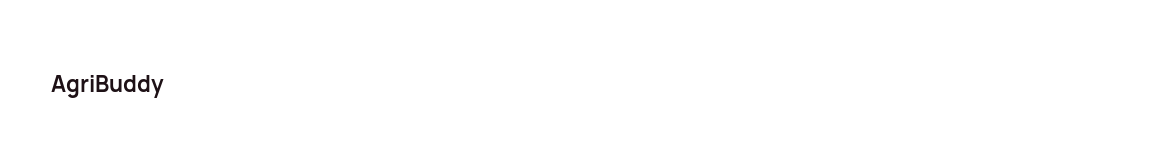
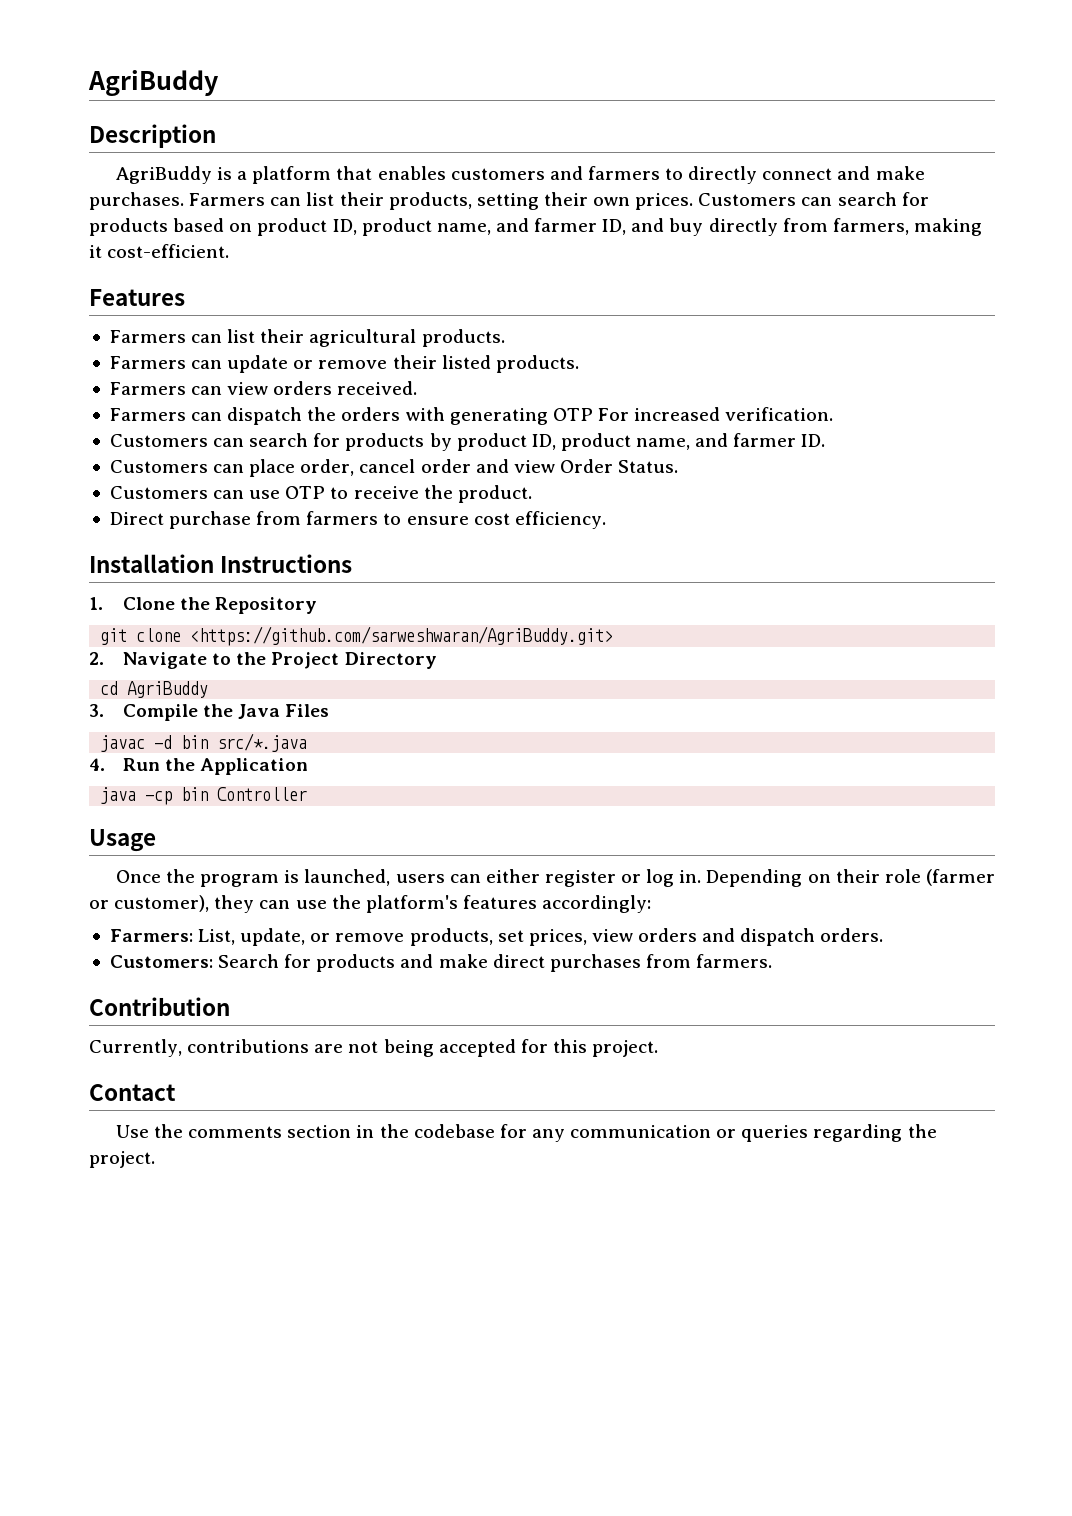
[51,75,164,98] AgriBuddy -> [88,70,219,96] [89,124,216,148] [115,166,925,184] [89,192,929,210] [89,218,982,236] [89,244,230,258] [89,289,185,306] [109,329,505,347] [109,355,579,373] [109,381,418,395] [109,407,834,425] [109,433,826,451] [109,459,679,477] [109,485,532,503] [109,511,606,529] [89,554,353,573] [89,597,318,614] [100,626,614,646] [89,652,437,669] [100,681,209,698] [89,704,330,721] [100,733,308,752] [89,758,309,775] [100,787,308,805] [89,829,156,852] [115,869,995,887] [89,895,652,913] [109,928,884,946] [109,954,773,972] [89,997,230,1016] [89,1039,659,1057] [89,1084,176,1101] [115,1124,937,1142] [89,1151,155,1168] AgriBuddy // Description // AgriBuddy is a platform that enables customers and farmers to directly connect and make purchases. Farmers can list their products, setting their own prices. Customers can search for products based on product ID, product name, and farmer ID, and buy directly from farmers, making it cost-efficient. // Features // Farmers can list their agricultural products. // Farmers can update or remove their listed products. // Farmers can view orders received. // Farmers can dispatch the orders with generating OTP For increased verification. // Customers can search for products by product ID, product name, and farmer ID. // Customers can place order, cancel order and view Order Status. // Customers can use OTP to receive the product. // Direct purchase from farmers to ensure cost efficiency. // Installation Instructions // 1. Clone the Repository // git clone <https://github.com/sarweshwaran/AgriBuddy.git> // 2. Navigate to the Project Directory // cd AgriBuddy // 3. Compile the Java Files // javac -d bin src/*.java // 4. Run the Application // java -cp bin Controller // Usage // Once the program is launched, users can either register or log in. Depending on their role (farmer or customer), they can use the platform's features accordingly: // Farmers: List, update, or remove products, set prices, view orders and dispatch orders. // Customers: Search for products and make direct purchases from farmers. // Contribution // Currently, contributions are not being accepted for this project. // Contact // Use the comments section in the codebase for any communication or queries regarding the project.

